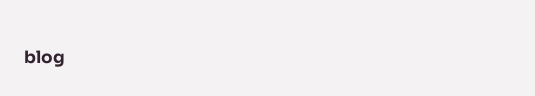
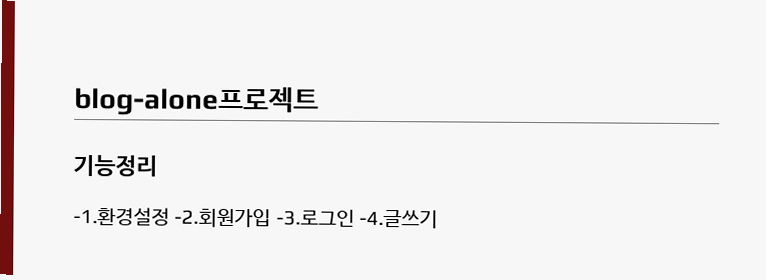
[24,50,65,67] blog -> [74,85,319,117] [73,154,158,177] [73,206,439,229] blog-alone프로젝트 // 기능정리 // -1.환경설정 -2.회원가입 -3.로그인 -4.글쓰기

